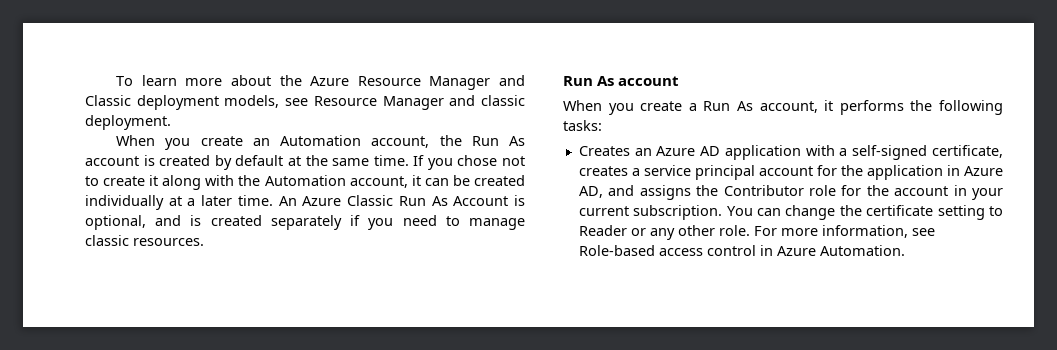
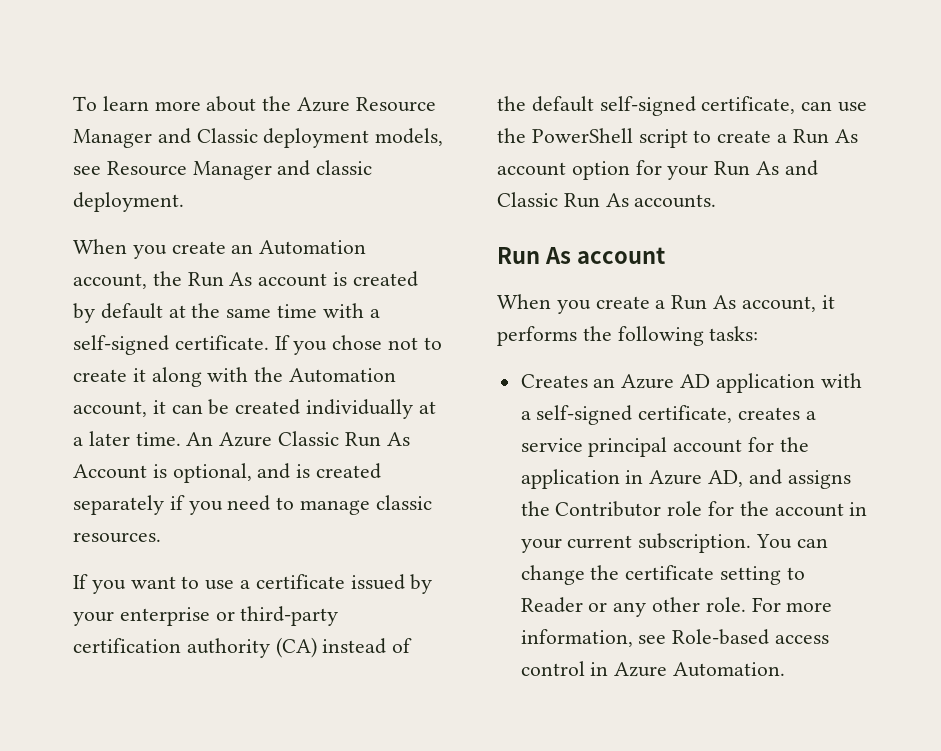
[373,155,409,166] time. -> [277,303,380,318] [73,335,269,355] time with a self-signed certificate.
(204, 242) none -> [73,574,433,594] [73,606,339,626] [73,637,413,658] [497,96,868,116] [497,128,858,148] [497,160,818,180] [497,192,717,208] // If you want to use a certificate issued by your enterprise or third-party certification authority (CA) instead of the default self-signed certificate, can use the PowerShell script to create a Run As account option for your Run As and Classic Run As accounts.

